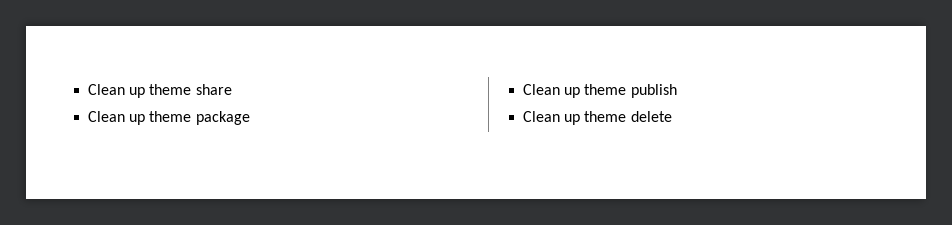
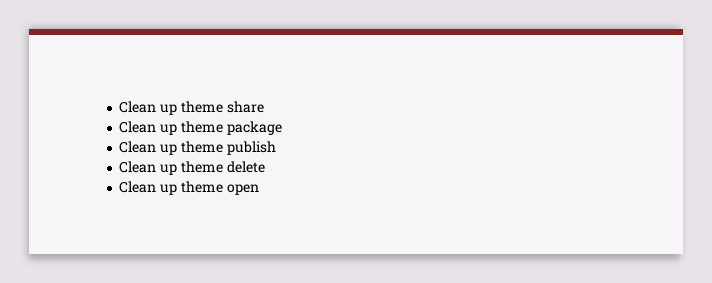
(672, 116) none -> [119,181,259,195] // Clean up theme open

